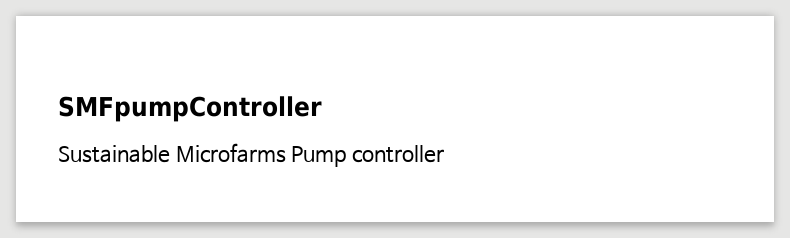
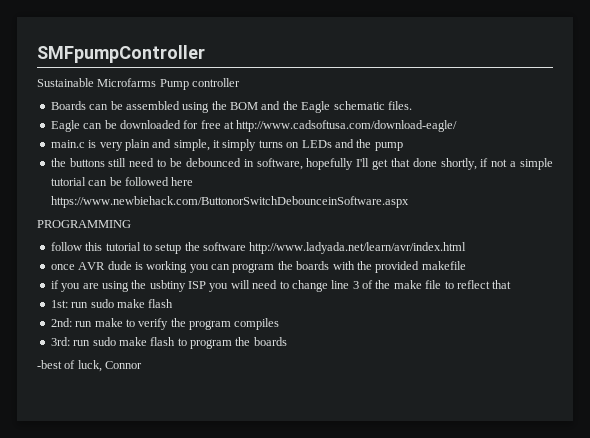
(444, 154) none -> [50,101,412,113] [50,120,458,132] [50,139,403,151] [50,158,554,170] [50,177,194,186] [50,196,409,208] [37,220,131,228] [50,242,467,254] [50,261,466,273] [50,280,512,292] [50,299,174,308] [50,318,280,330] [50,337,287,349] [37,360,143,372] // Boards can be assembled using the BOM and the Eagle schematic files. // Eagle can be downloaded for free at http://www.cadsoftusa.com/download-eagle/ // main.c is very plain and simple, it simply turns on LEDs and the pump // the buttons still need to be debounced in software, hopefully I'll get that done shortly, if not a simple tutorial can be followed here https://www.newbiehack.com/ButtonorSwitchDebounceinSoftware.aspx // PROGRAMMING // follow this tutorial to setup the software http://www.ladyada.net/learn/avr/index.html // once AVR dude is working you can program the boards with the provided makefile // if you are using the usbtiny ISP you will need to change line 3 of the make file to reflect that // 1st: run sudo make flash // 2nd: run make to verify the program compiles // 3rd: run sudo make flash to program the boards // -best of luck, Connor

